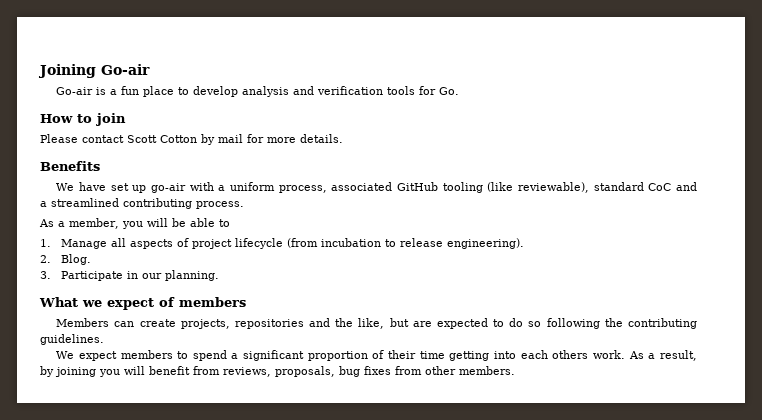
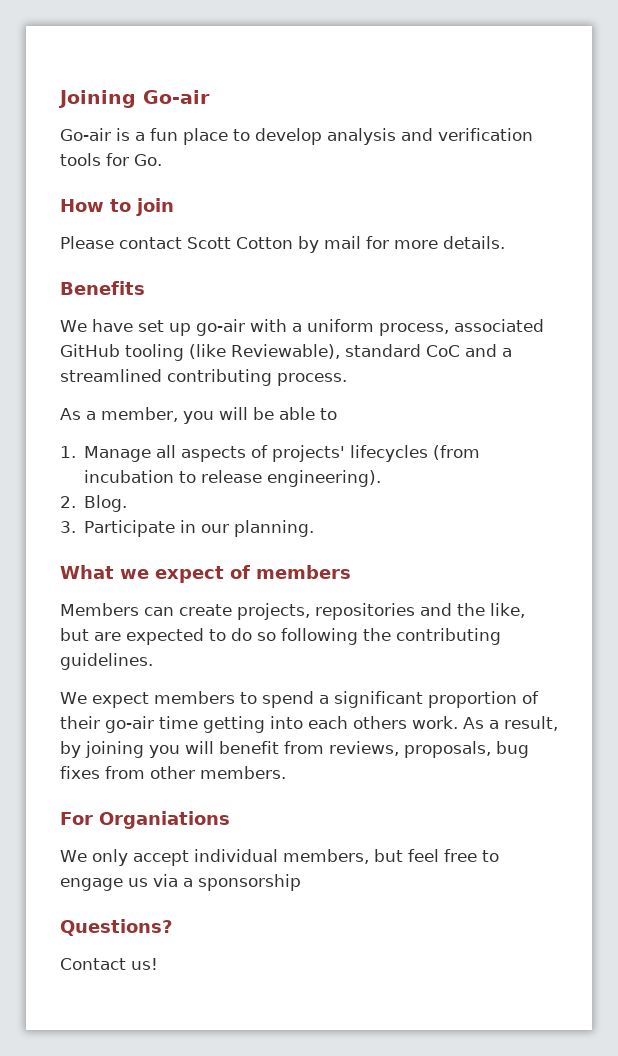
[517,182,589,193] reviewable), -> [231,344,340,359] Reviewable),
[192,238,284,249] project lifecycle -> [272,445,429,462] projects' lifecycles
(417, 354) none -> [105,716,154,733] go-air
(515, 370) none -> [60,811,230,829] [60,849,499,866] [60,874,301,891] [60,919,172,936] [60,958,158,970] // For Organiations // We only accept individual members, but feel free to engage us via a sponsorship // Questions? // Contact us!

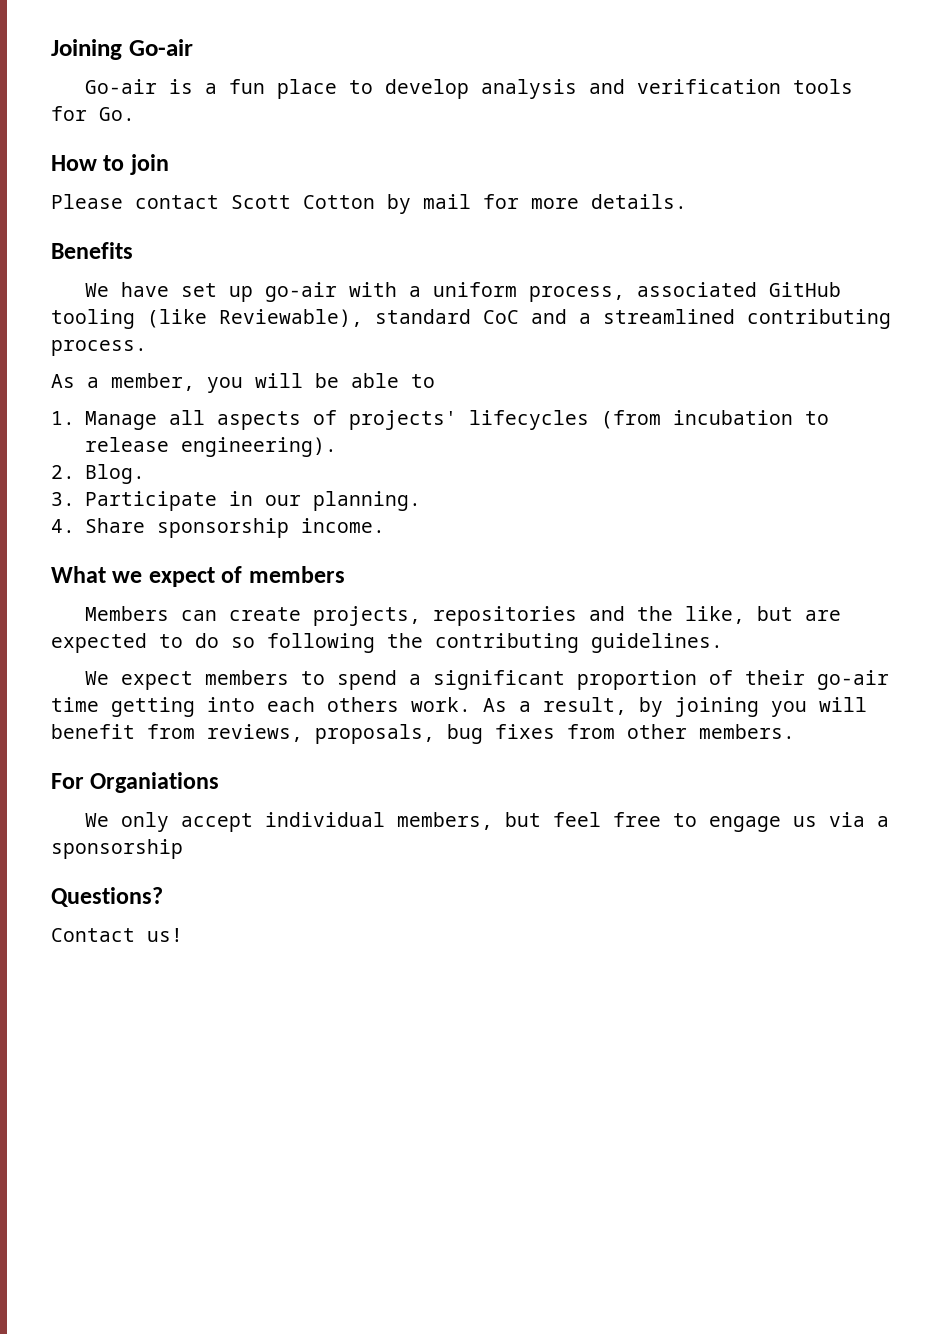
(315, 528) none -> [51,518,385,538] // 4. Share sponsorship income.

